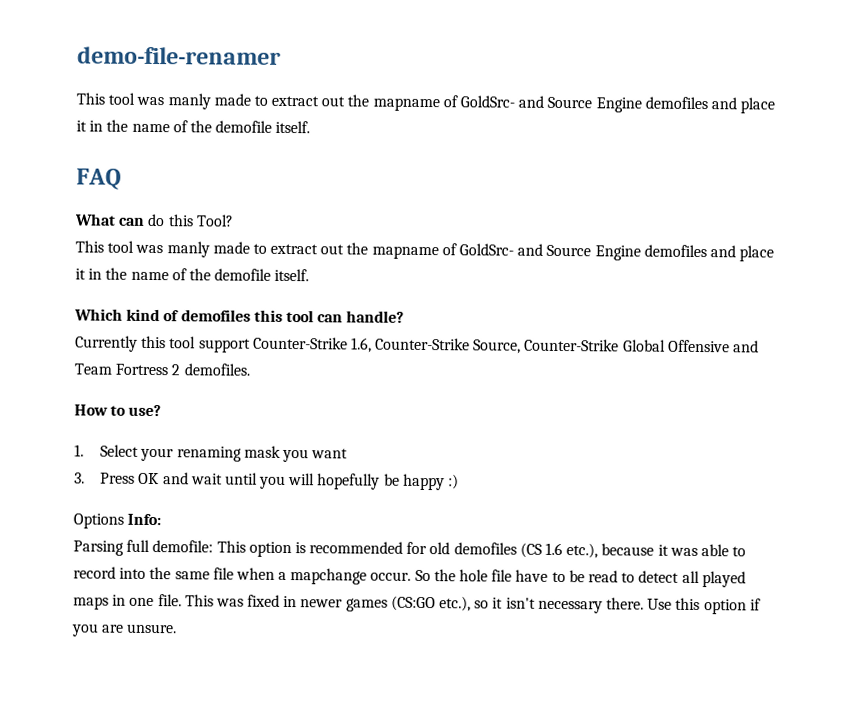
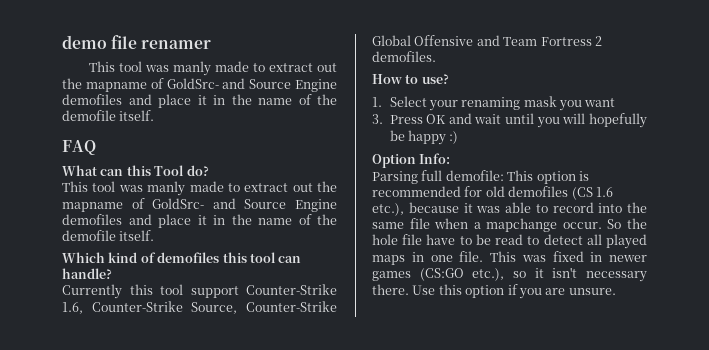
[77,46,281,65] demo-file-renamer -> [62,35,212,49] demo file renamer
[147,213,234,227] do this Tool? -> [126,165,209,176] this Tool do?
[73,513,124,529] Options -> [372,154,416,168] Option

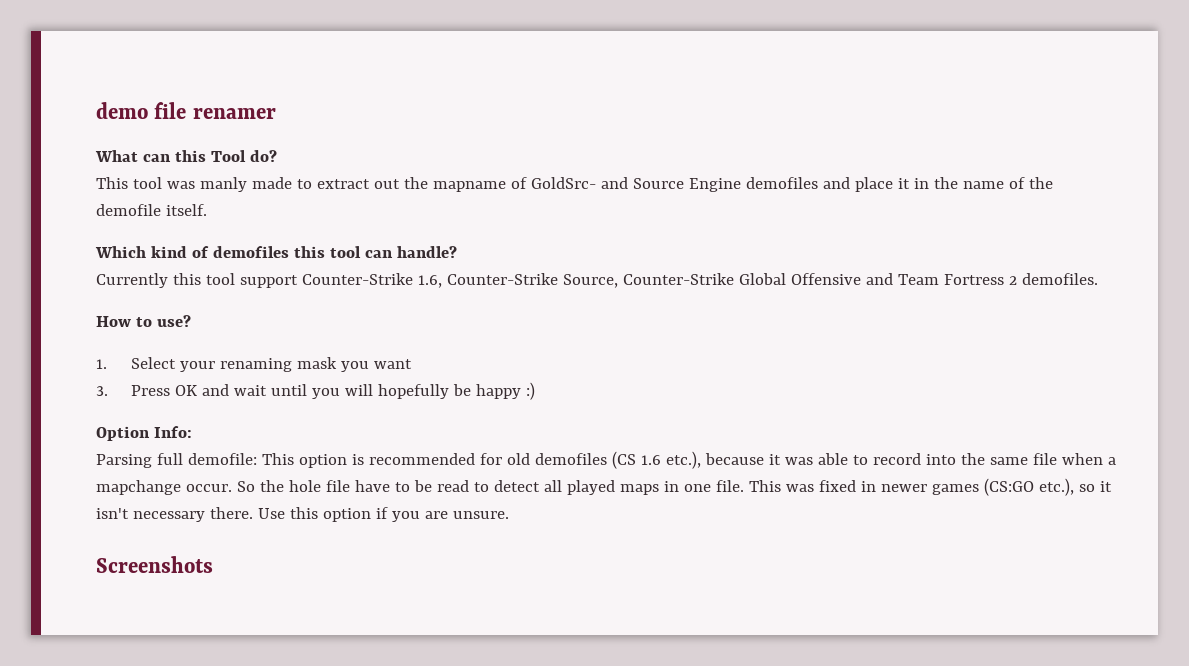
[88,61,337,76] [62,78,337,92] [62,94,337,108] [62,110,155,121] [62,140,96,155] // This tool was manly made to extract out the mapname of GoldSrc- and Source Engine demofiles and place it in the name of the demofile itself. // FAQ -> (276, 113) none
(616, 291) none -> [96,556,213,573] // Screenshots

